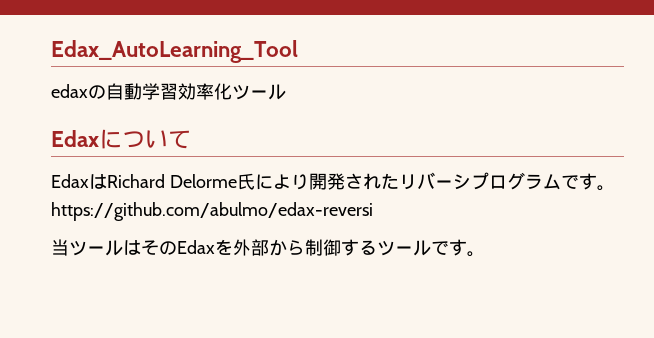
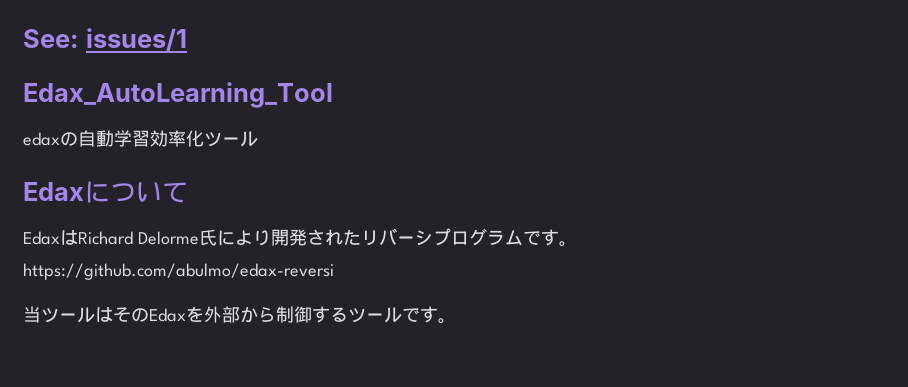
(51, 51) none -> [23,28,187,51] See: issues/1 //

